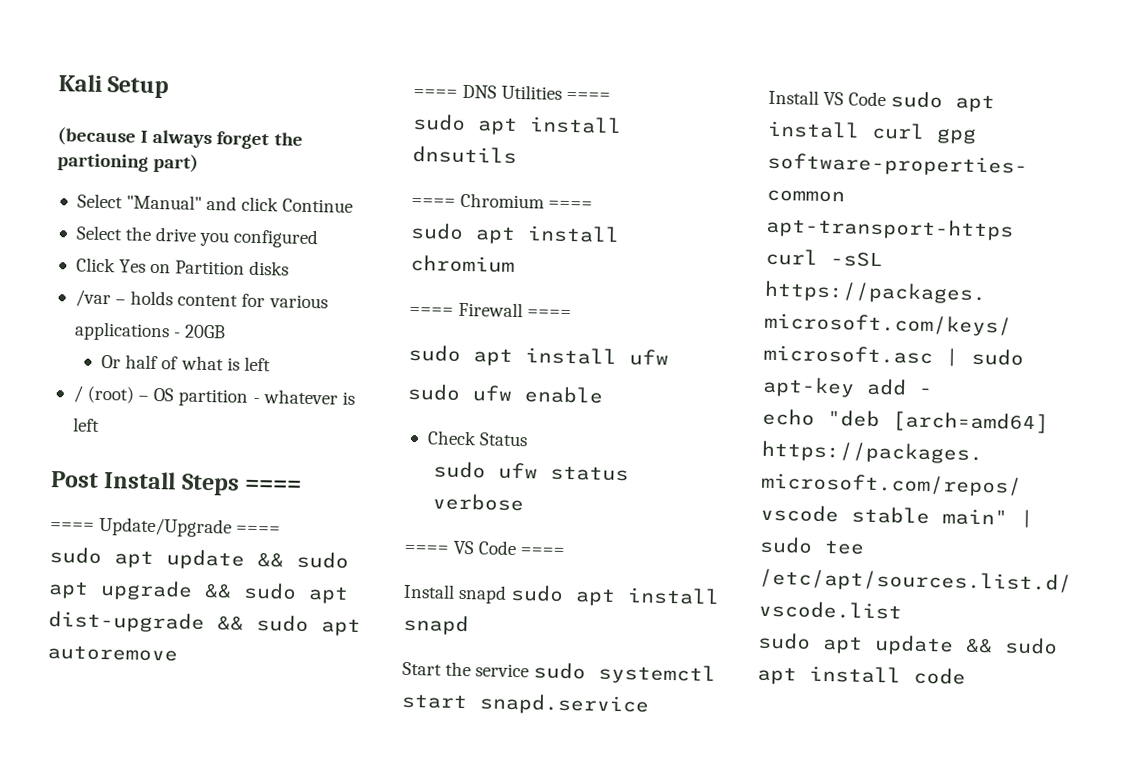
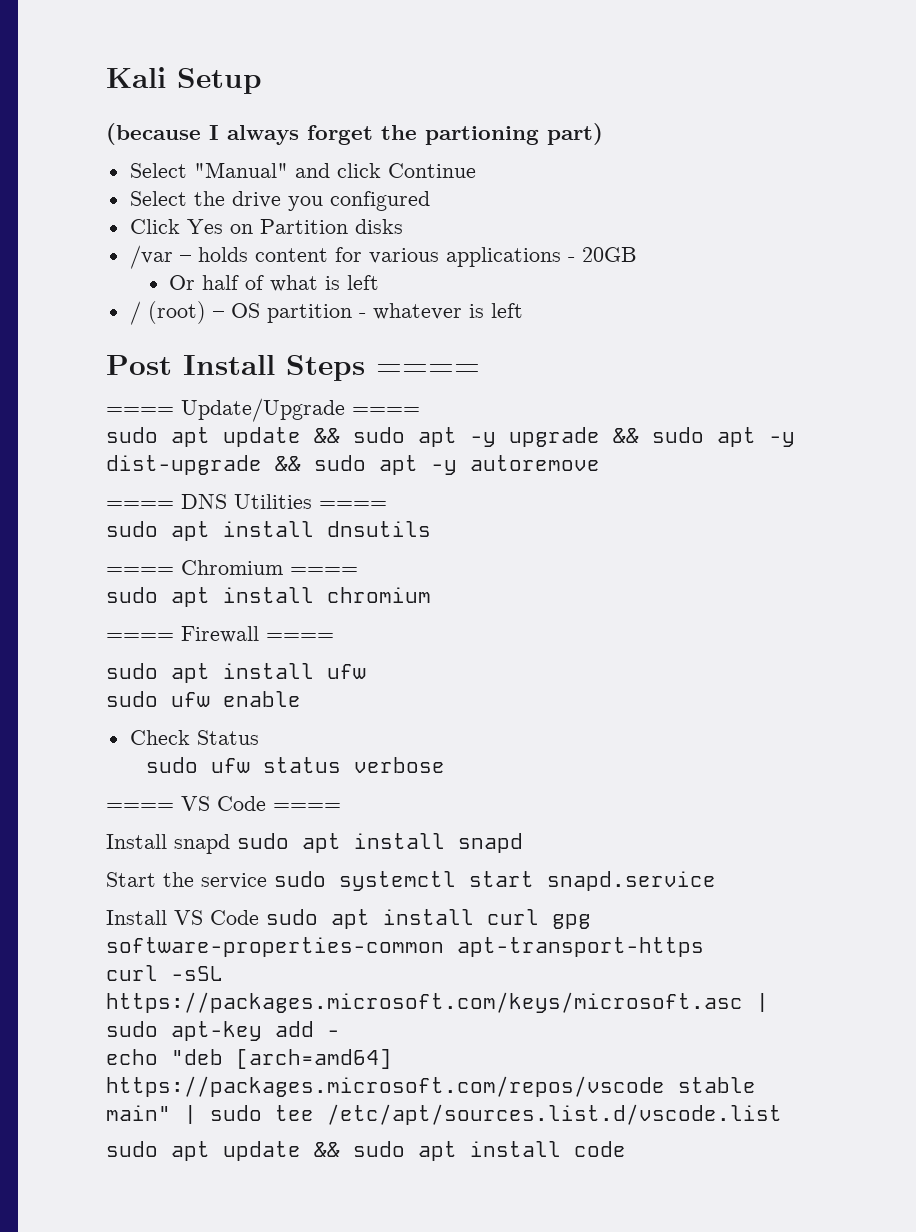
(89, 590) none -> [470,432,496,447] -y
(349, 595) none -> [769,432,795,447] -y
(361, 627) none -> [431,460,457,475] -y

